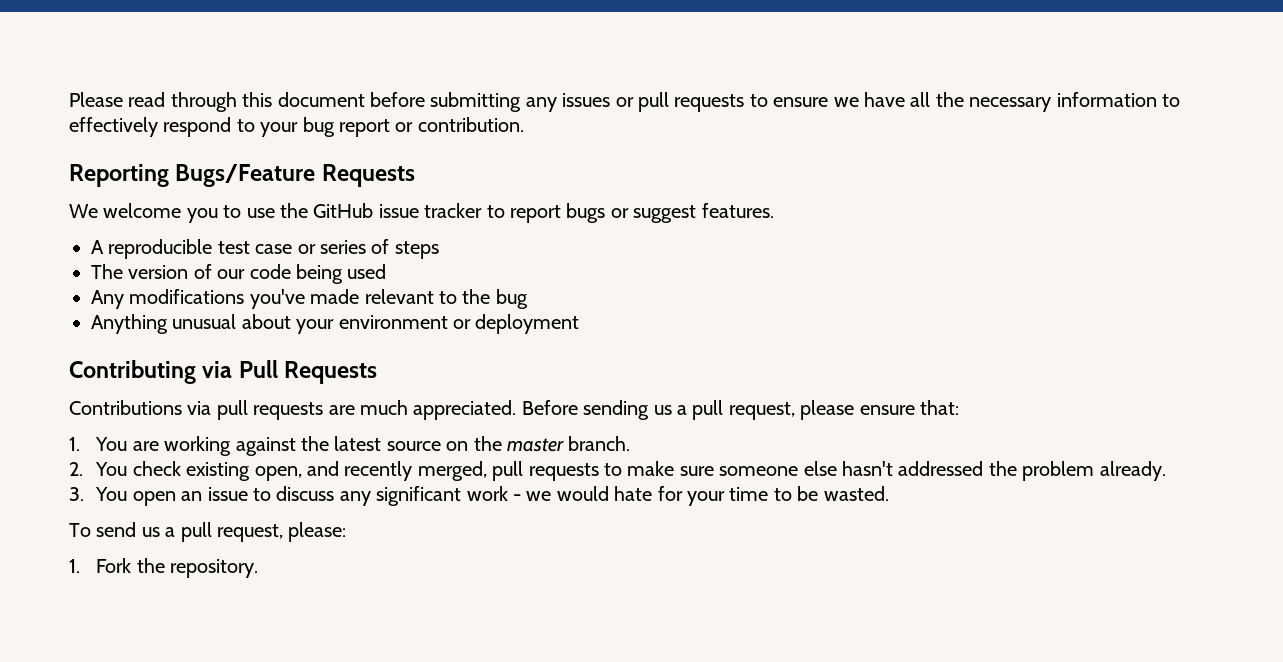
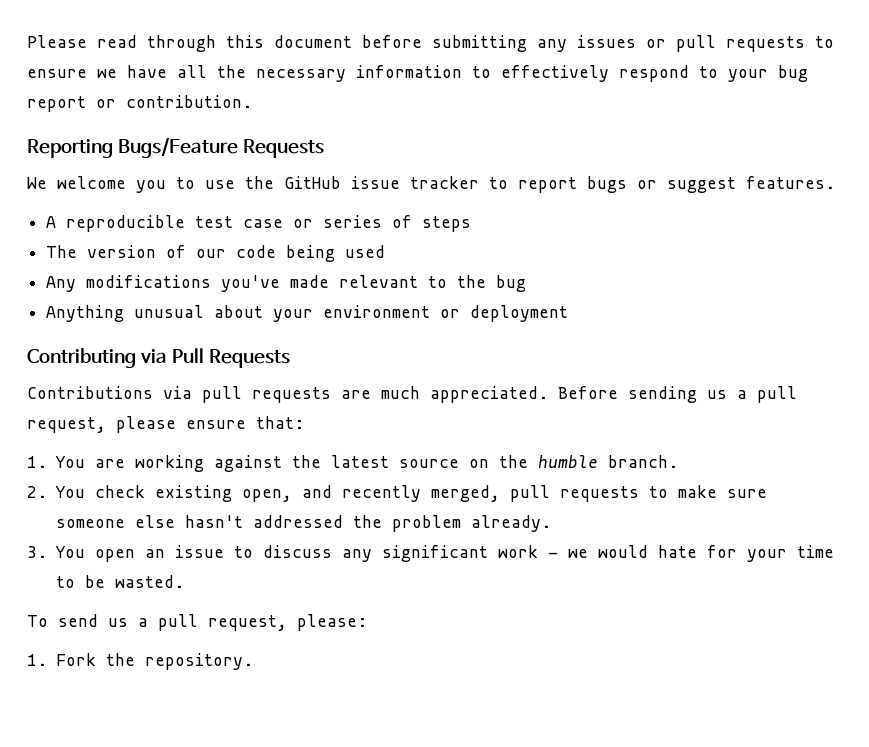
[507,438,565,452] master -> [537,455,598,468] humble

